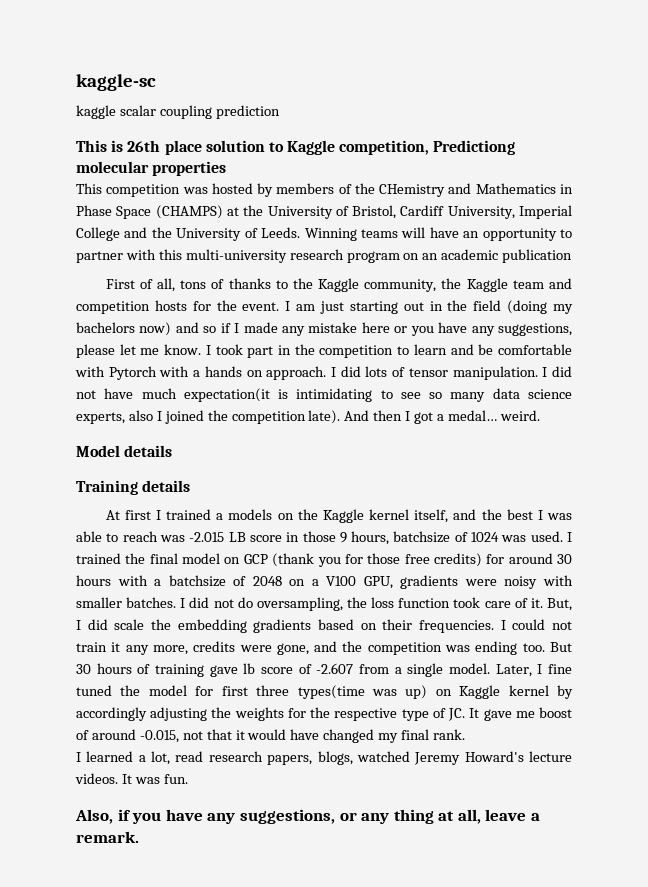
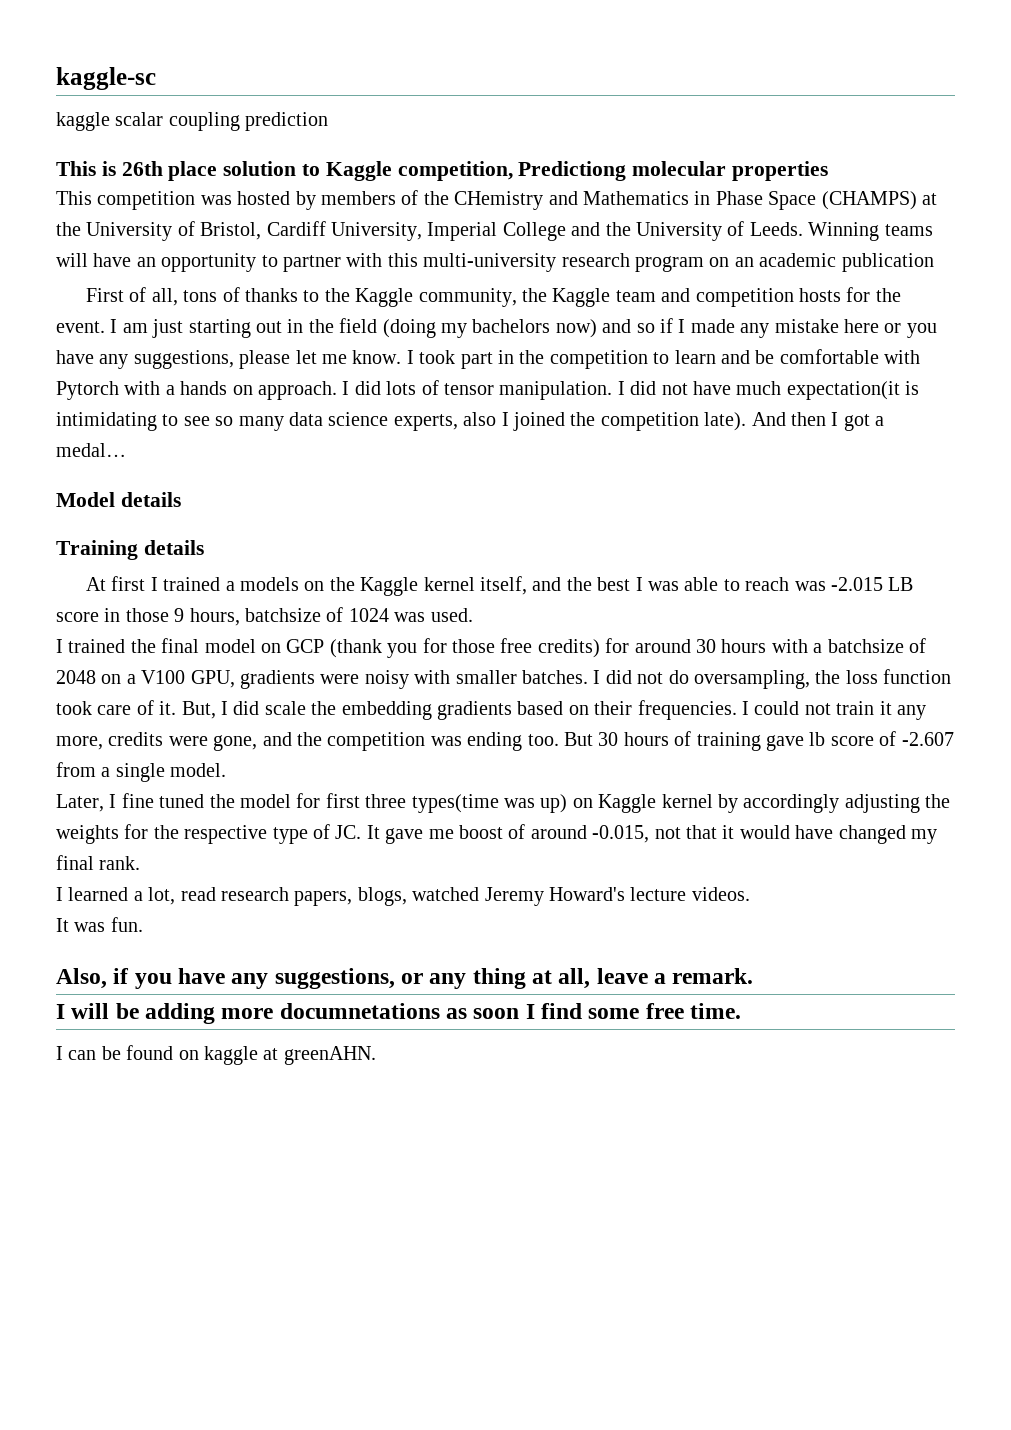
[499,410,540,421] weird. -> (126, 450) none
(563, 536) none -> (473, 615) //
(490, 668) none -> (227, 770) //
(118, 778) none -> (750, 894) //
(139, 837) none -> [56,1003,742,1024] [56,1045,376,1065] // I will be adding more documnetations as soon I find some free time. // I can be found on kaggle at greenAHN.

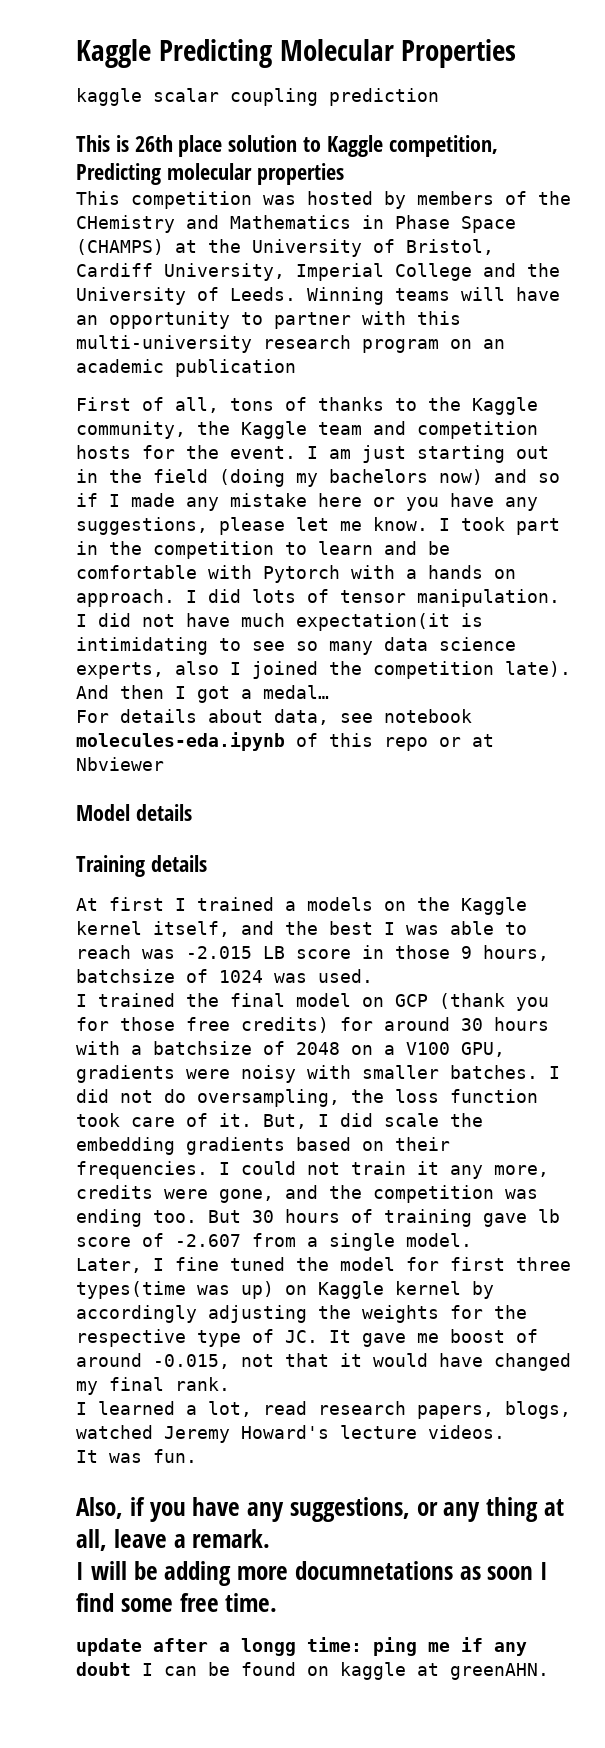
[56,67,156,90] kaggle-sc -> [76,39,517,68] Kaggle Predicting Molecular Properties
[518,161,627,181] Predictiong -> [76,163,161,185] Predicting
(126, 450) none -> [76,709,472,725] [76,732,494,751] [76,757,164,771] // For details about data, see notebook molecules-eda.ipynb of this repo or at Nbviewer
(742, 1011) none -> [76,1637,527,1656] [76,1662,131,1676] update after a longg time: ping me if any doubt

